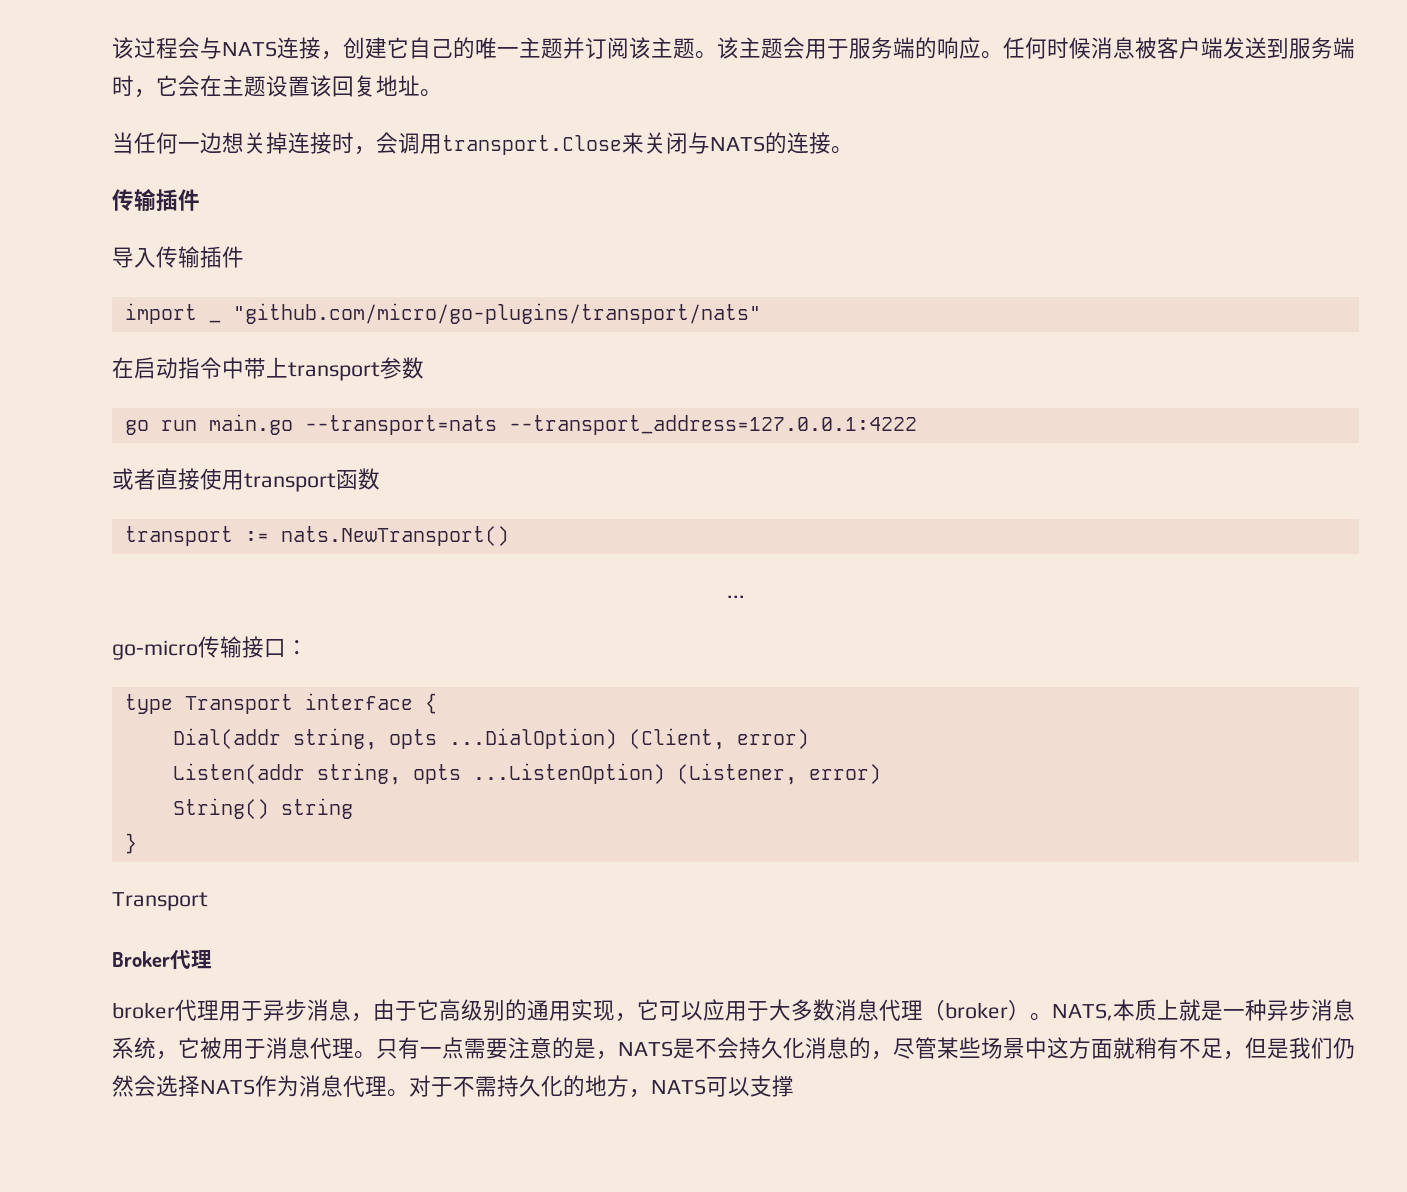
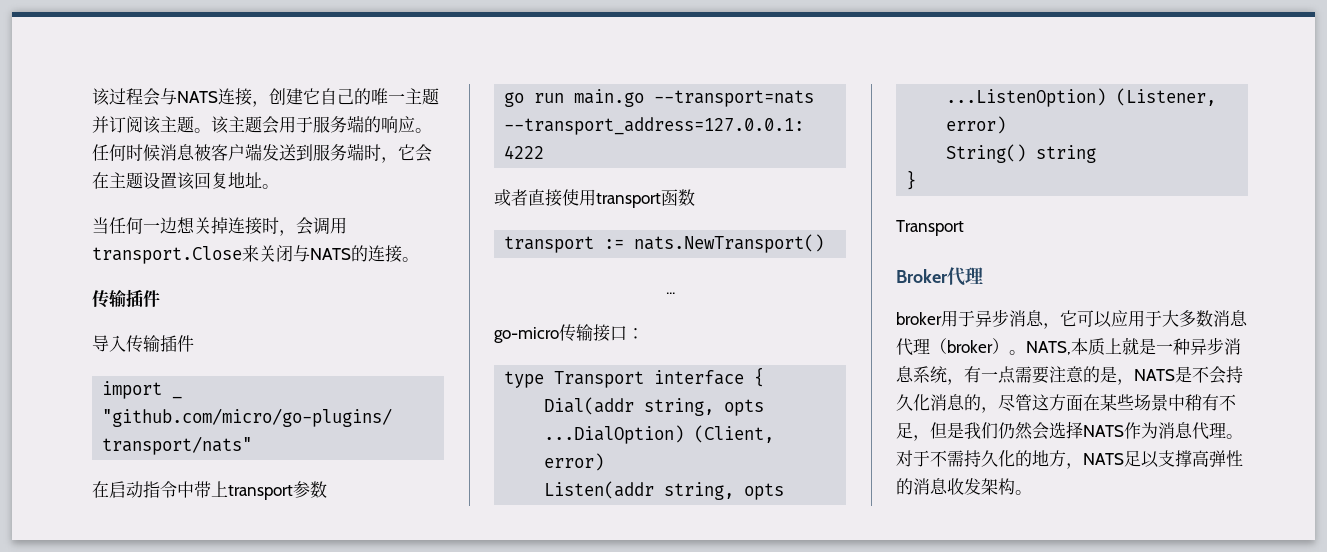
[175,999,219,1021] 代理 -> (942, 318) none
[373,999,637,1022] 由于它高级别的通用实现， -> (1060, 326) none
[178,1037,398,1059] 它被用于消息代理。只 -> (964, 382) none
(937, 1048) none -> [1032,394,1100,411] 这方面在
[1047,1037,1135,1059] 这方面就 -> (1185, 402) none
[706,1075,794,1097] 可以支撑 -> [1123,450,1243,468] [896,478,1032,495] 足以支撑高弹性的消息收发架构。

